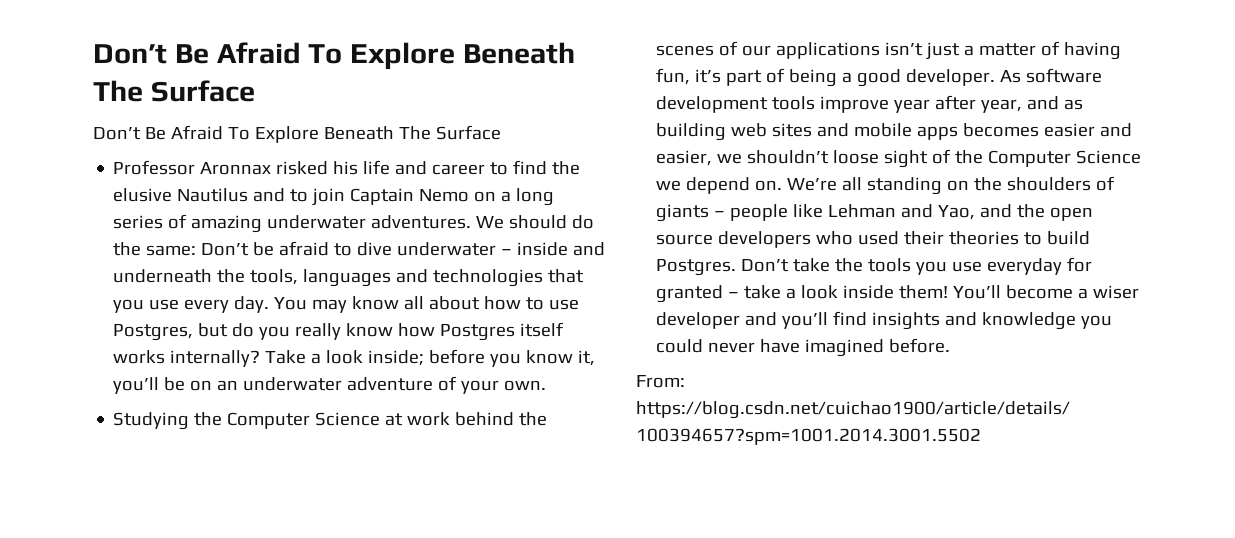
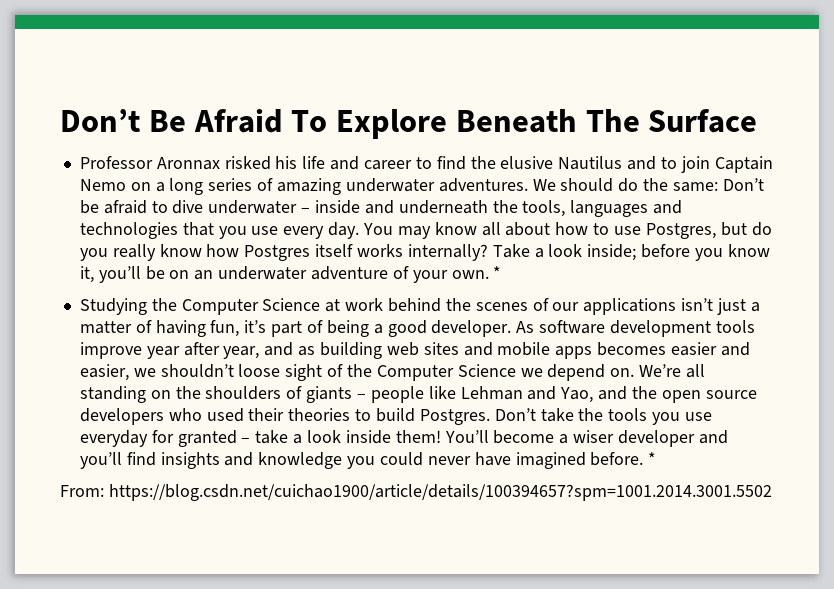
[93,42,576,70] [93,80,255,102] [93,125,501,143] Don’t Be Afraid To Explore Beneath The Surface // Don’t Be Afraid To Explore Beneath The Surface -> [60,109,758,139] Don’t Be Afraid To Explore Beneath The Surface
(547, 385) none -> [493,266,502,279] *
(951, 345) none -> [648,452,657,465] *

